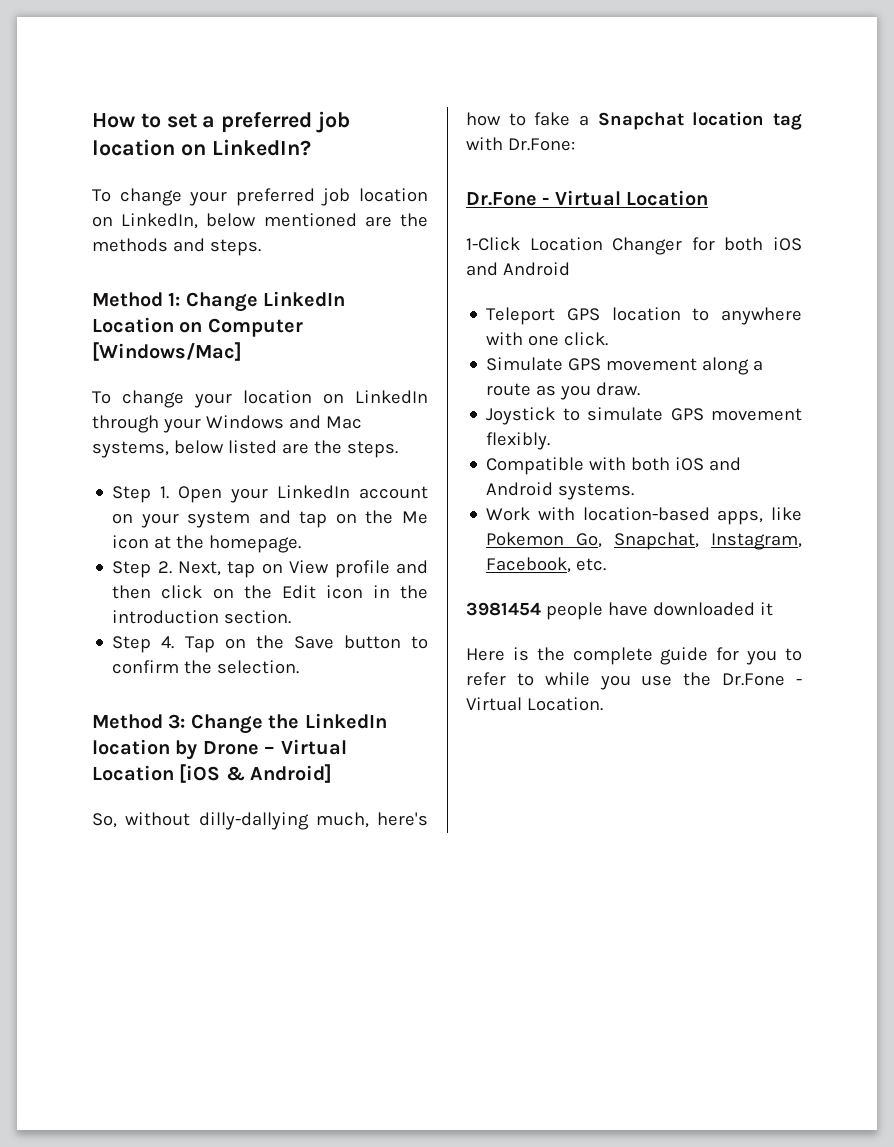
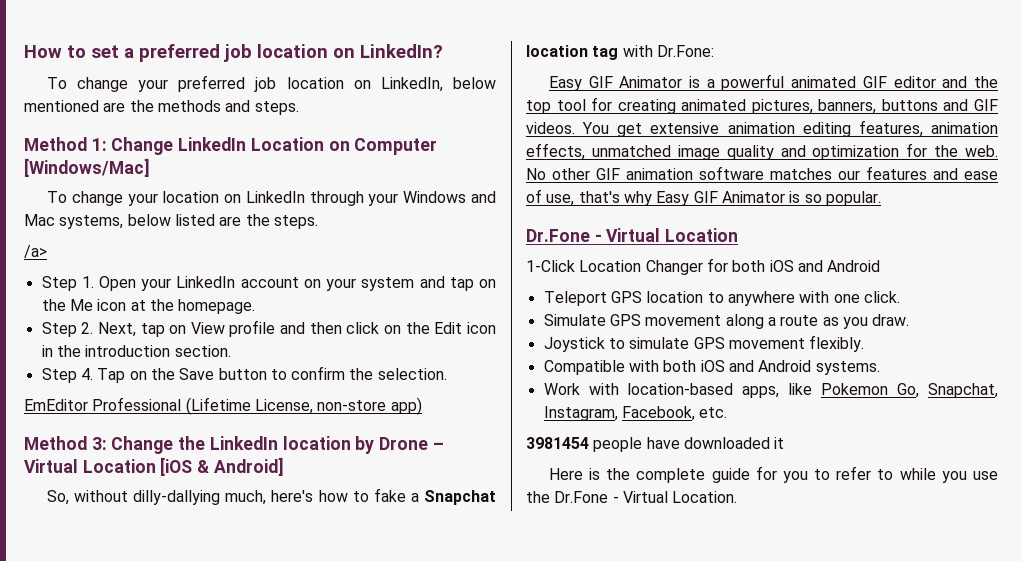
(398, 449) none -> [24,245,47,258] // /a>
(300, 667) none -> [24,397,422,415] // EmEditor Professional (Lifetime License, non-store app)
(575, 144) none -> [548,74,998,91] [526,97,998,114] [526,120,998,137] [526,143,998,160] [526,166,998,180] [526,189,881,206] // Easy GIF Animator is a powerful animated GIF editor and the top tool for creating animated pictures, banners, buttons and GIF videos. You get extensive animation editing features, animation effects, unmatched image quality and optimization for the web. No other GIF animation software matches our features and ease of use, that's why Easy GIF Animator is so popular.

